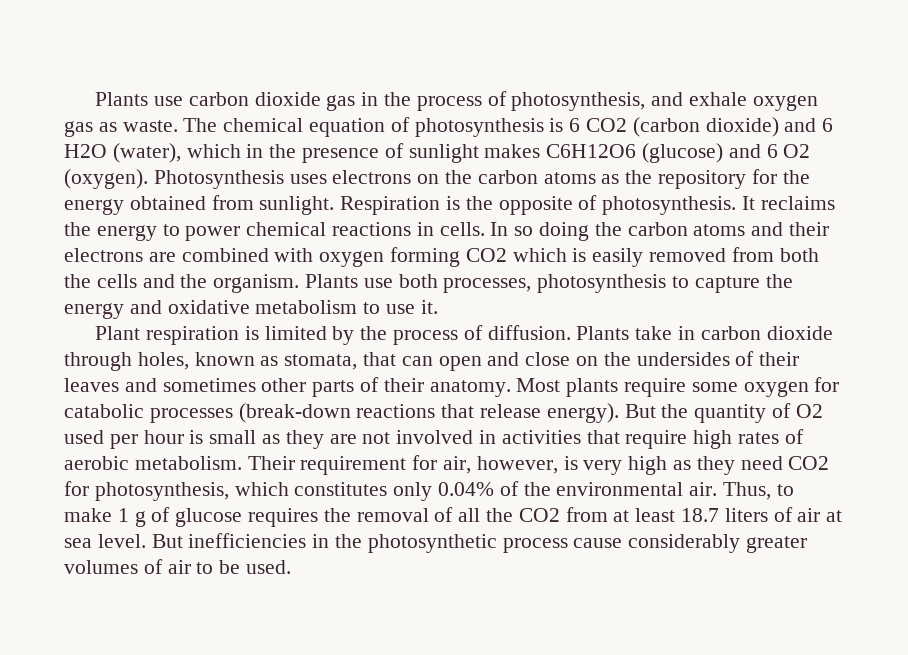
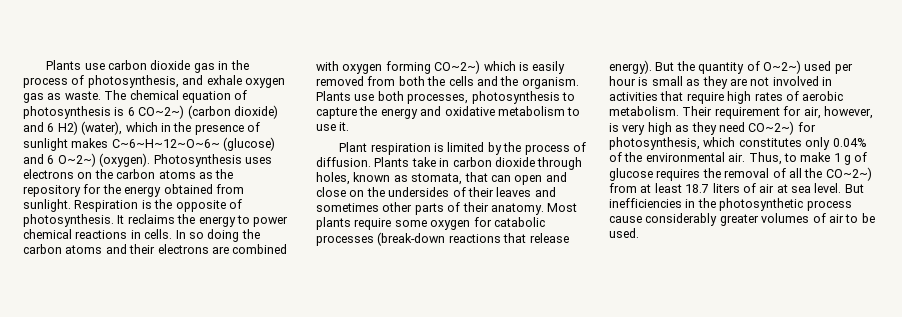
[586,118,628,132] CO2 -> [138,105,185,119] CO~2~)
[64,144,107,158] H2O -> [57,121,78,135] H2)
[546,144,637,158] C6H12O6 -> [111,139,220,148] C~6~H~12~O~6~
[783,144,811,158] O2 -> [57,153,96,167] O~2~)
[465,248,507,262] CO2 -> [434,60,481,74] CO~2~)
[795,404,823,418] O2 -> [762,60,801,74] O~2~)
[788,456,830,470] CO2 -> [748,121,795,135] CO~2~)
[518,508,560,522] CO2 -> [825,167,872,181] CO~2~)

